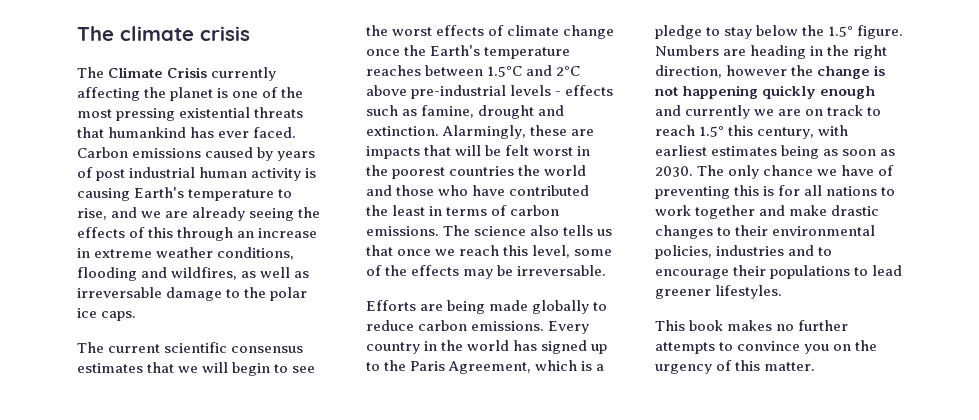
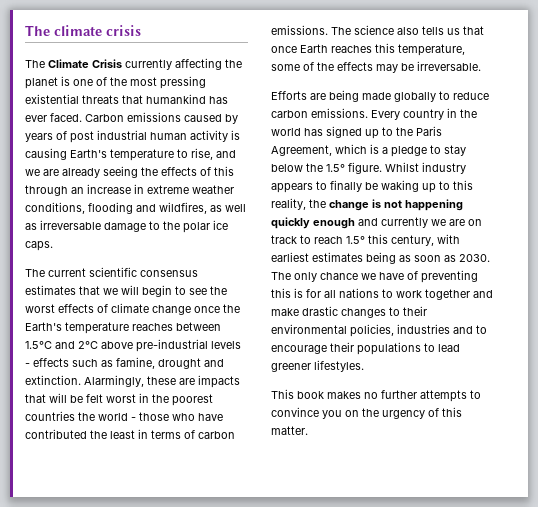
[366,185,392,196] and -> [131,417,136,421] -
[435,245,571,258] we reach this level, -> [300,43,465,56] Earth reaches this temperature,
[655,45,888,59] [655,65,788,78] Numbers are heading in the right direction, however -> [385,162,466,174] [271,180,473,193] [271,198,306,210] Whilst industry appears to finally be waking up to this reality,

